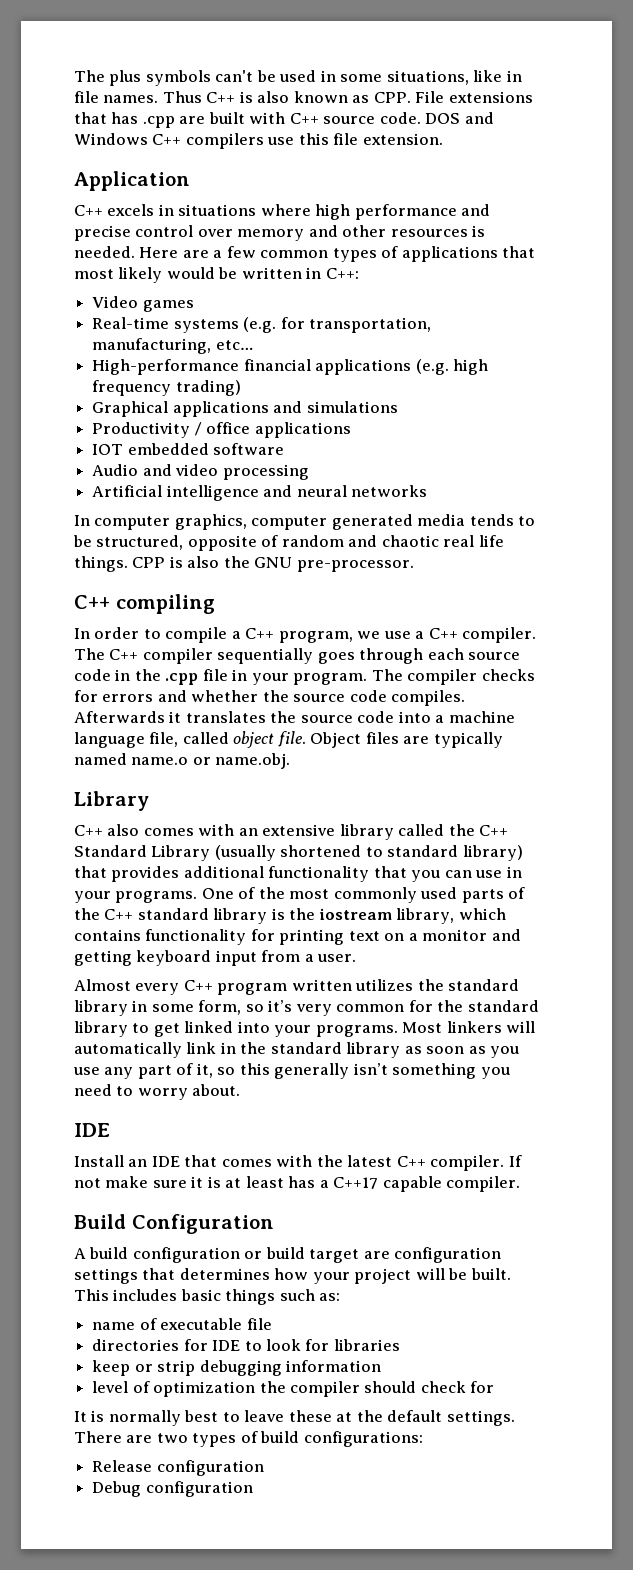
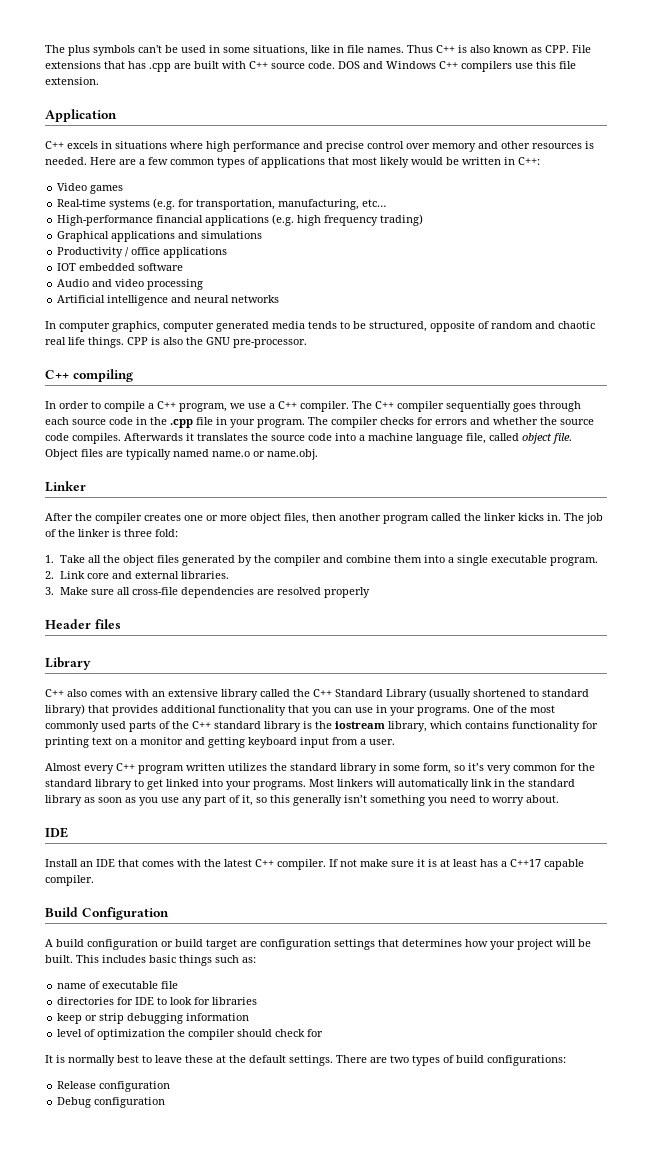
(291, 761) none -> [45,481,86,492] [45,513,603,524] [45,529,178,537] [45,555,599,566] [45,571,230,579] [45,587,371,598] [45,619,121,629] // Linker // After the compiler creates one or more object files, then another program called the linker kicks in. The job of the linker is three fold: // 1. Take all the object files generated by the compiler and combine them into a single executable program. // 2. Link core and external libraries. // 3. Make sure all cross-file dependencies are resolved properly // Header files

